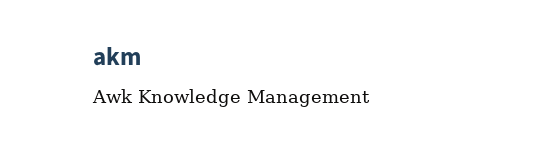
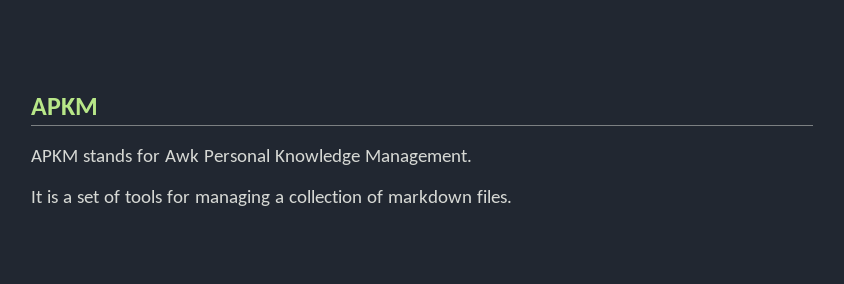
[93,47,141,66] [92,89,370,107] akm // Awk Knowledge Management -> [31,98,98,115] [31,149,472,165] [31,190,512,206] APKM // APKM stands for Awk Personal Knowledge Management. // It is a set of tools for managing a collection of markdown files.

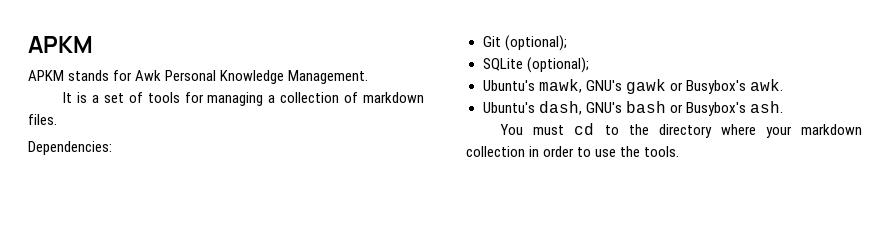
(512, 196) none -> [28,141,112,155] [482,35,567,51] [482,57,589,73] [482,79,783,94] [482,101,783,116] [500,123,862,138] [466,146,680,157] // Dependencies: // Git (optional); // SQLite (optional); // Ubuntu's mawk, GNU's gawk or Busybox's awk. // Ubuntu's dash, GNU's bash or Busybox's ash. // You must cd to the directory where your markdown collection in order to use the tools.

